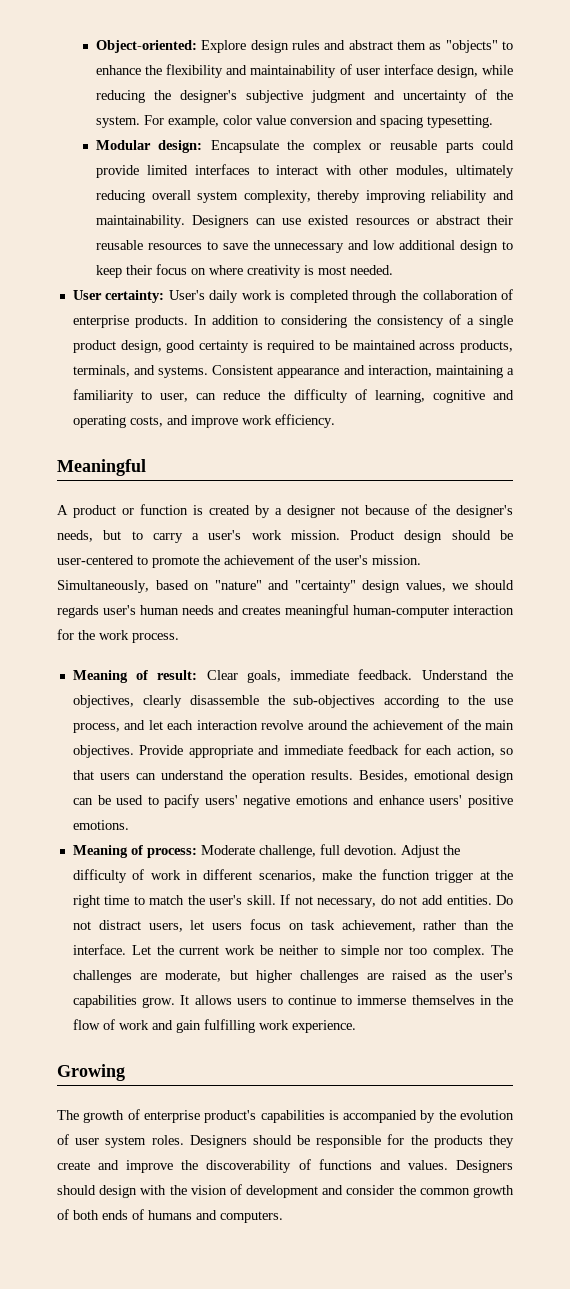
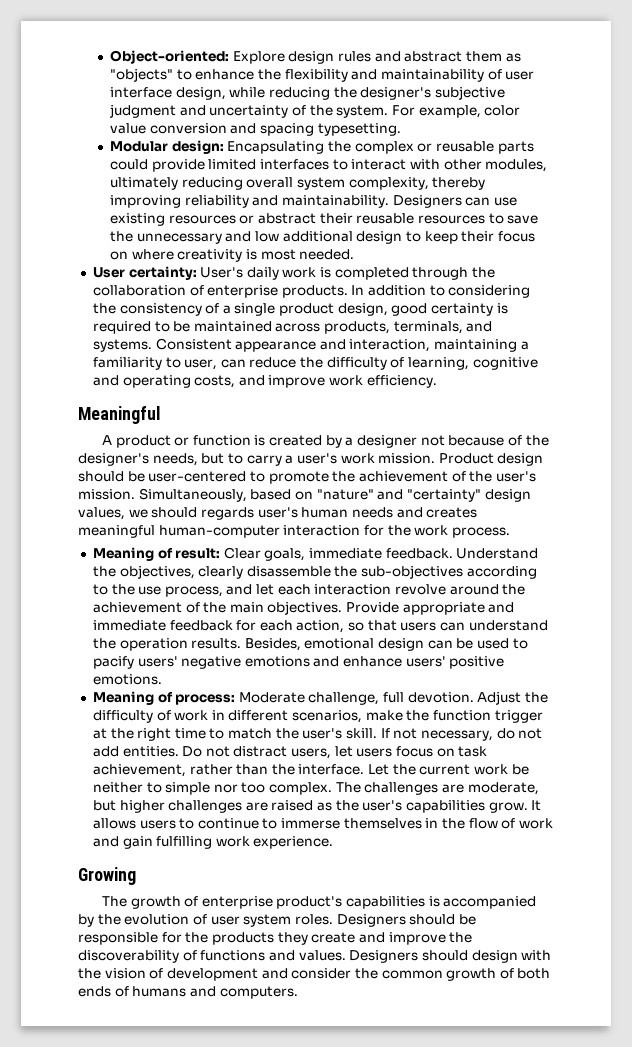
[210,140,279,153] Encapsulate -> [227,141,325,154] Encapsulating
[308,215,350,225] existed -> [110,213,166,226] existing

